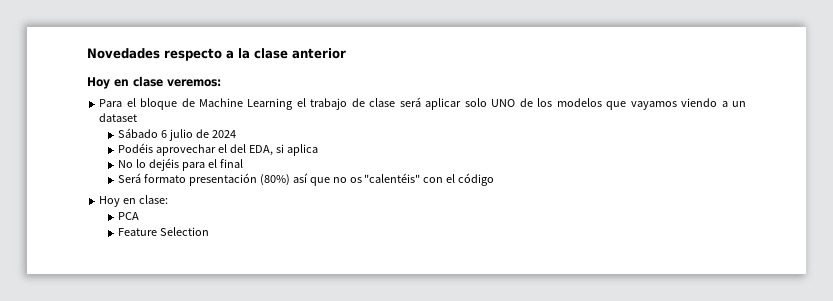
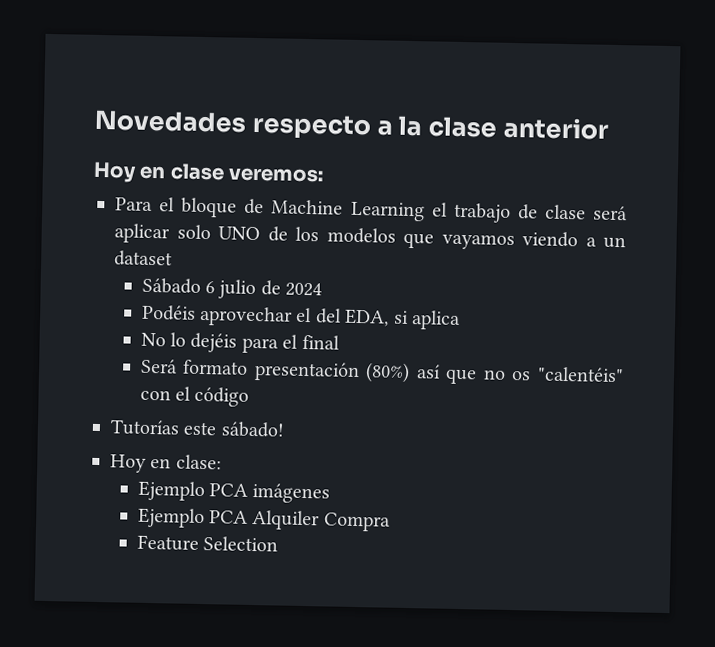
(495, 179) none -> [110,419,285,438] // Tutorías este sábado!
[117,212,139,220] PCA -> [137,480,331,504] [137,507,391,532] Ejemplo PCA imágenes // Ejemplo PCA Alquiler Compra

